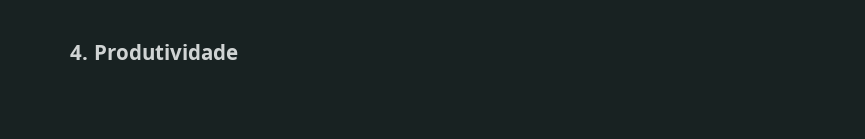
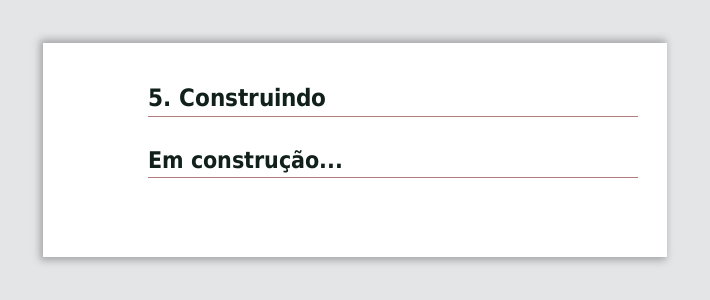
[70,44,238,60] 4. Produtividade -> [148,87,326,107] [148,150,343,173] 5. Construindo // Em construção...

